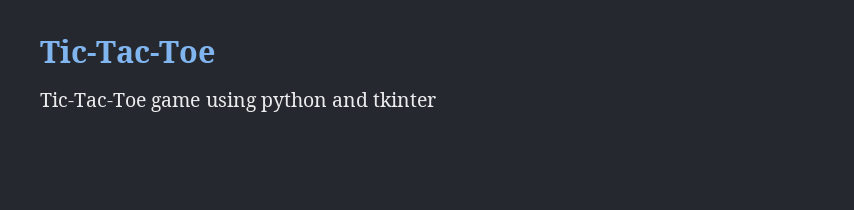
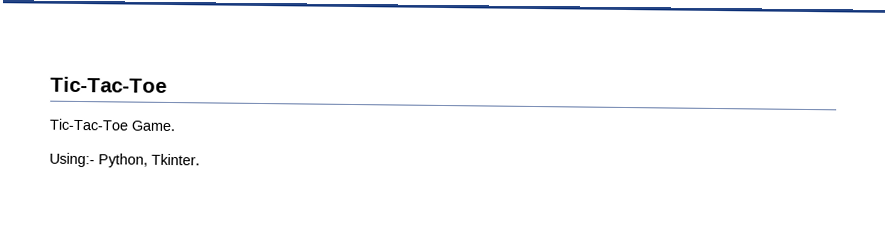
[151,92,437,112] game using python and tkinter -> [131,120,175,132] [49,152,200,168] Game. // Using:- Python, Tkinter.

